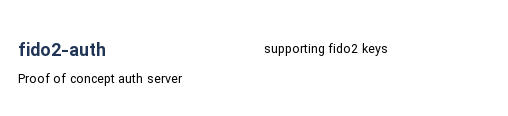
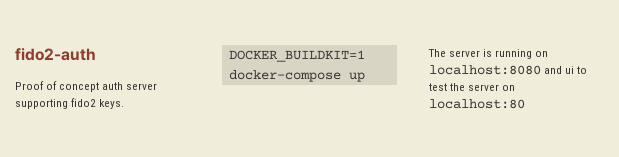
[361,43,388,56] keys -> [99,99,125,109] [228,50,365,62] [228,70,365,82] [428,49,549,59] [429,65,588,75] [429,83,516,91] [429,99,525,109] keys. // DOCKER_BUILDKIT=1 docker-compose up // The server is running on localhost:8080 and ui to test the server on localhost:80

